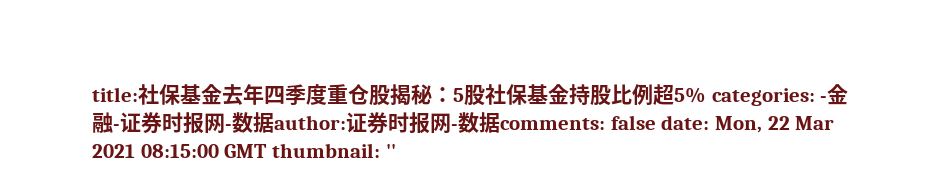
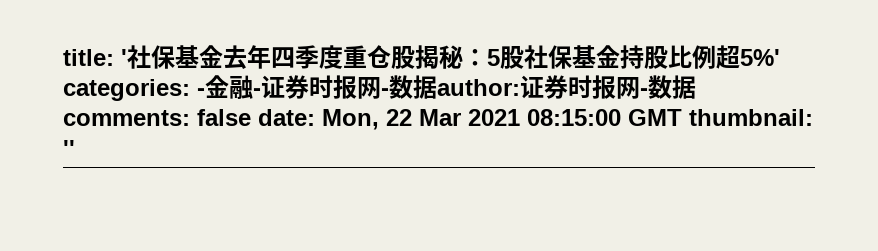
(138, 94) none -> [121,49,127,66] '
[674,87,706,103] 5% -> [740,49,780,66] 5%'

